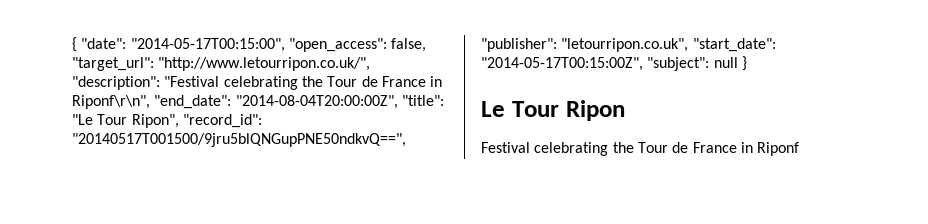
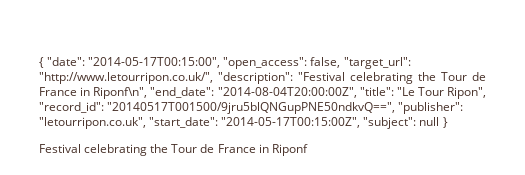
[72,95,150,109] Riponf\r\n", -> [93,87,148,99] Riponf\n",
[481,100,625,121] // Le Tour Ripon -> (448, 122) none

